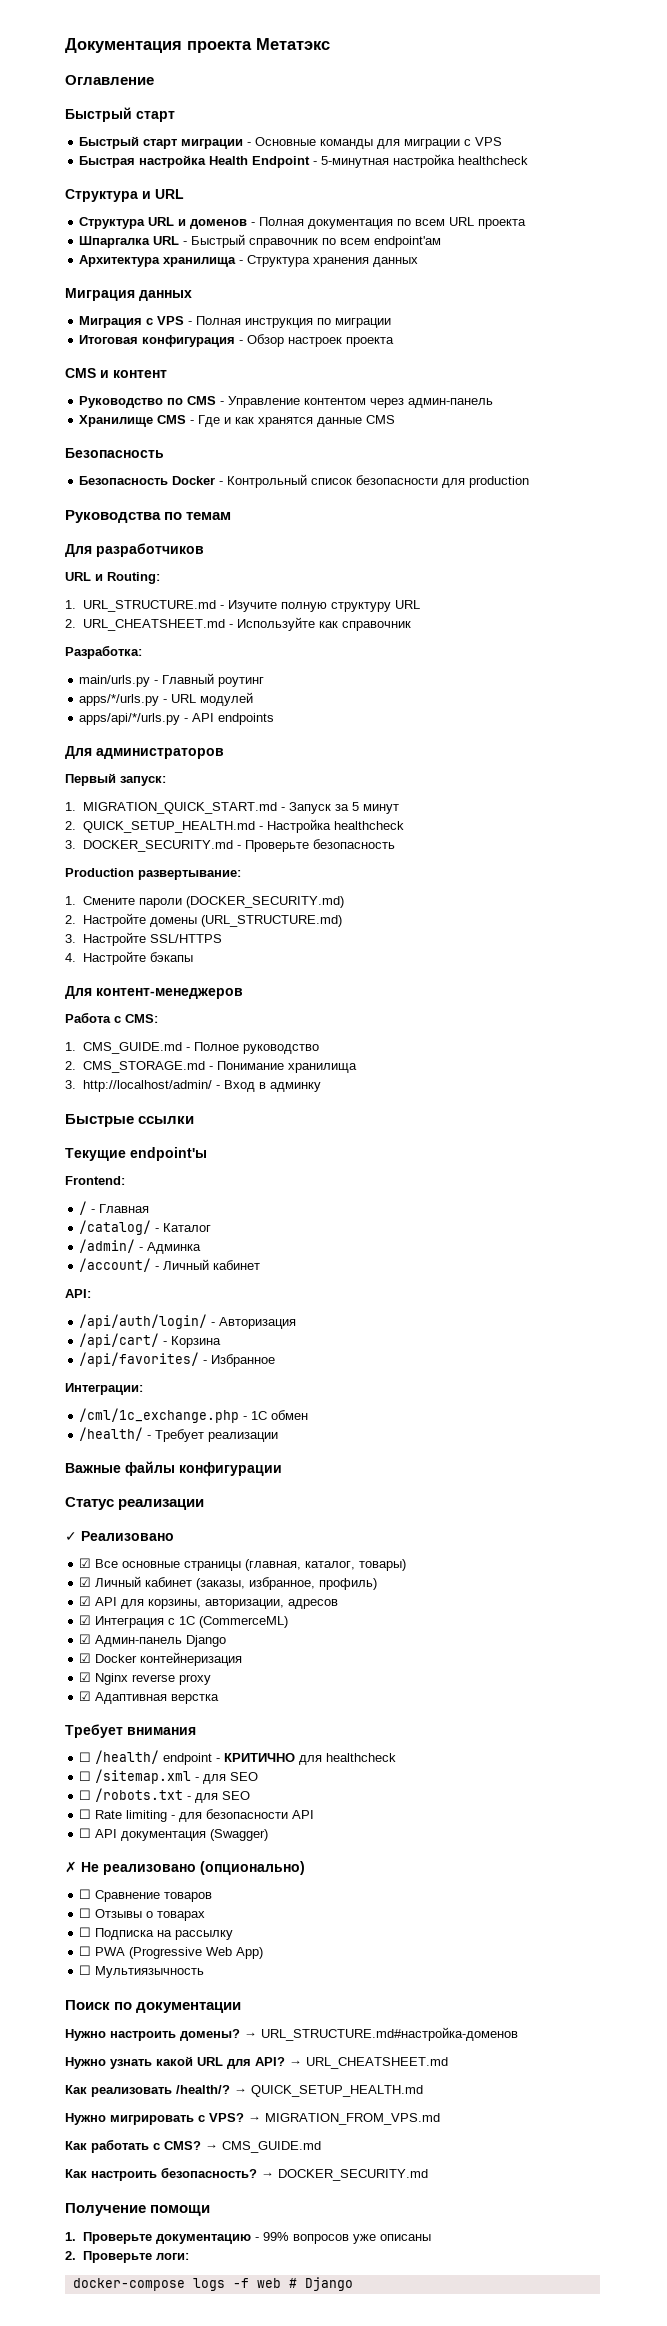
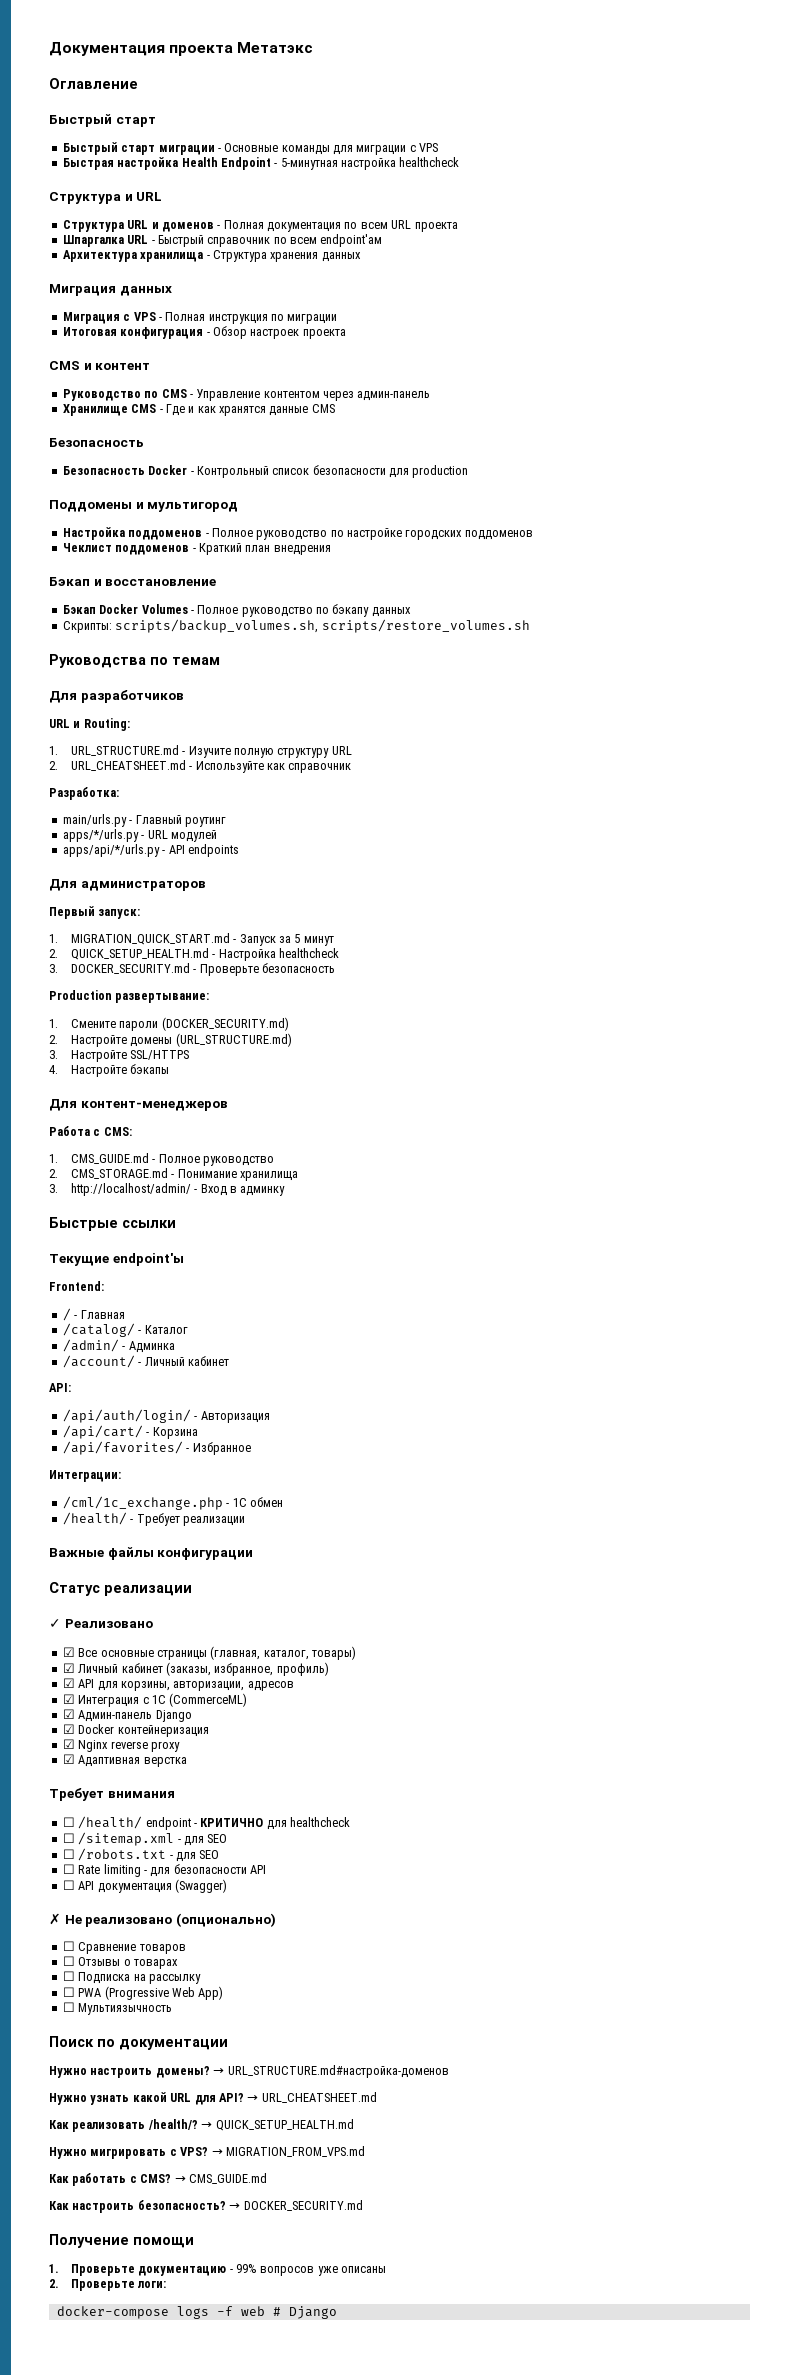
(530, 482) none -> [49,500,239,512] [62,527,533,540] [62,543,331,555] [49,577,217,586] [62,604,411,617] [62,619,530,633] // Поддомены и мультигород // Настройка поддоменов - Полное руководство по настройке городских поддоменов // Чеклист поддоменов - Краткий план внедрения // Бэкап и восстановление // Бэкап Docker Volumes - Полное руководство по бэкапу данных // Скрипты: scripts/backup_volumes.sh, scripts/restore_volumes.sh

